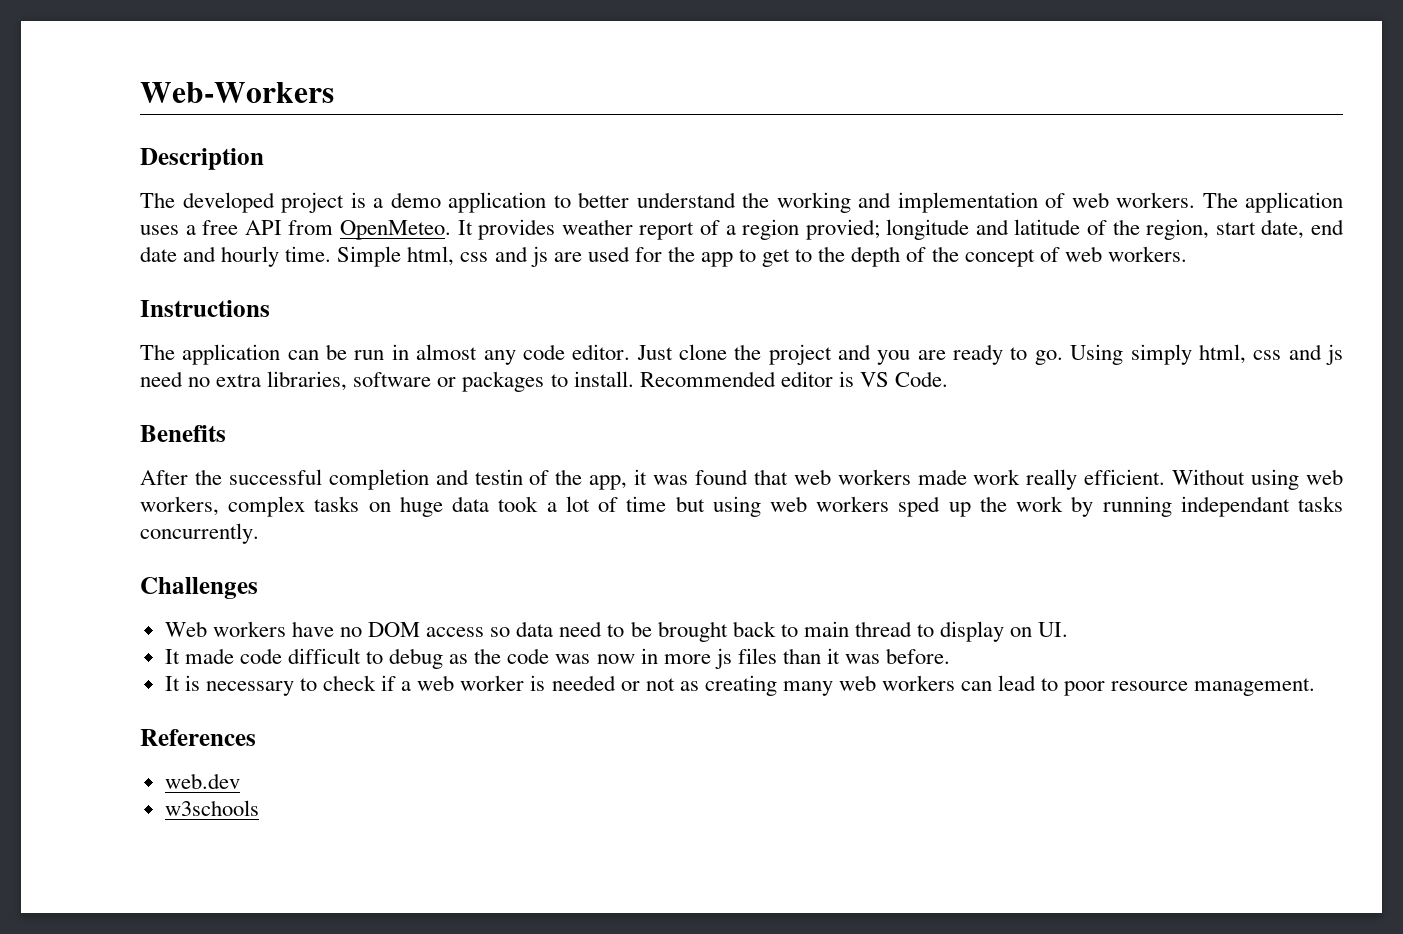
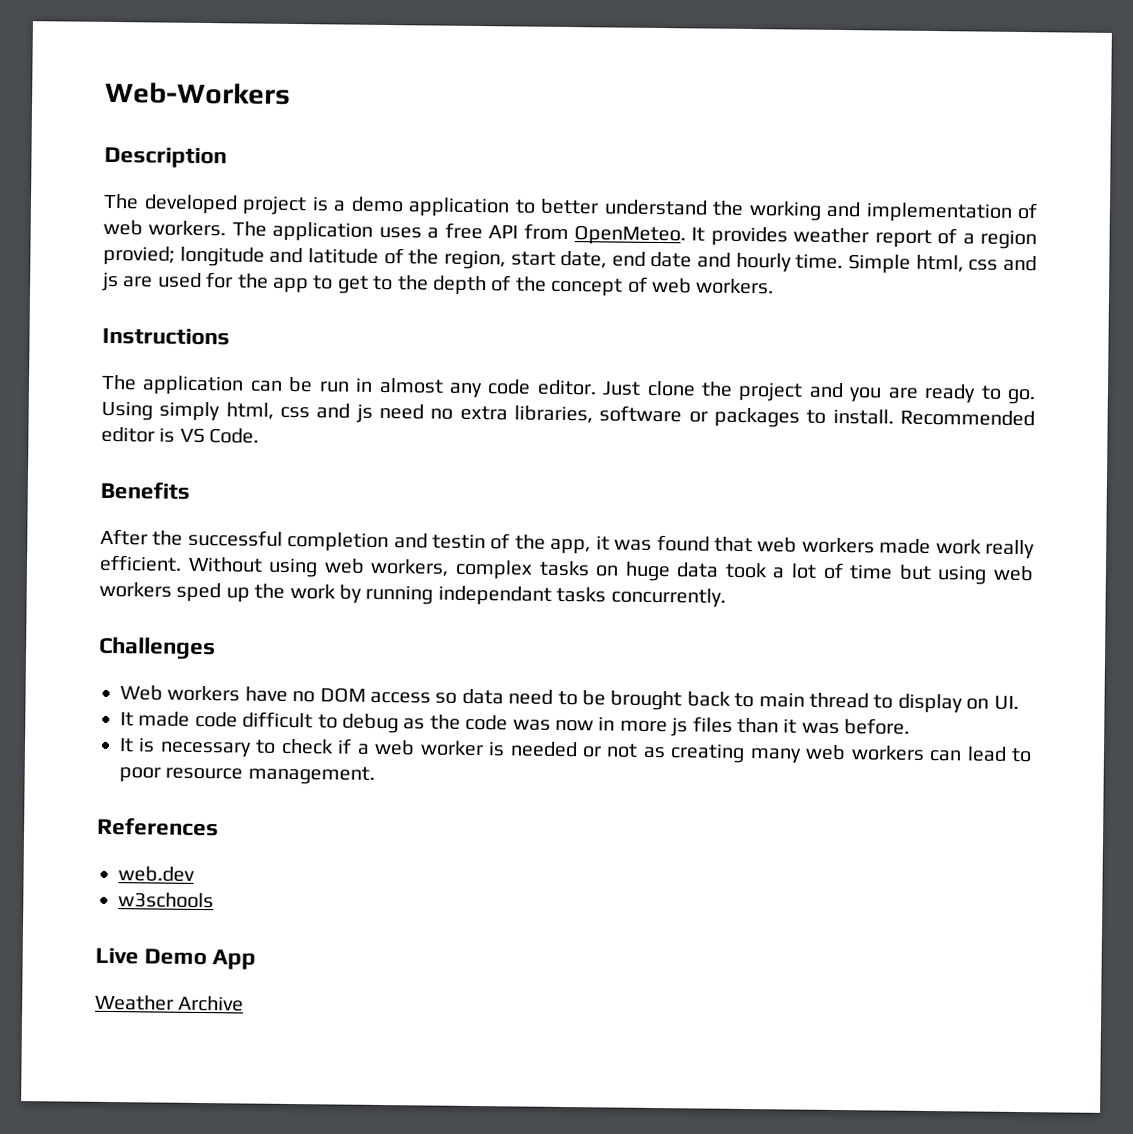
(259, 808) none -> [95,947,257,970] [95,994,245,1012] // Live Demo App // Weather Archive

